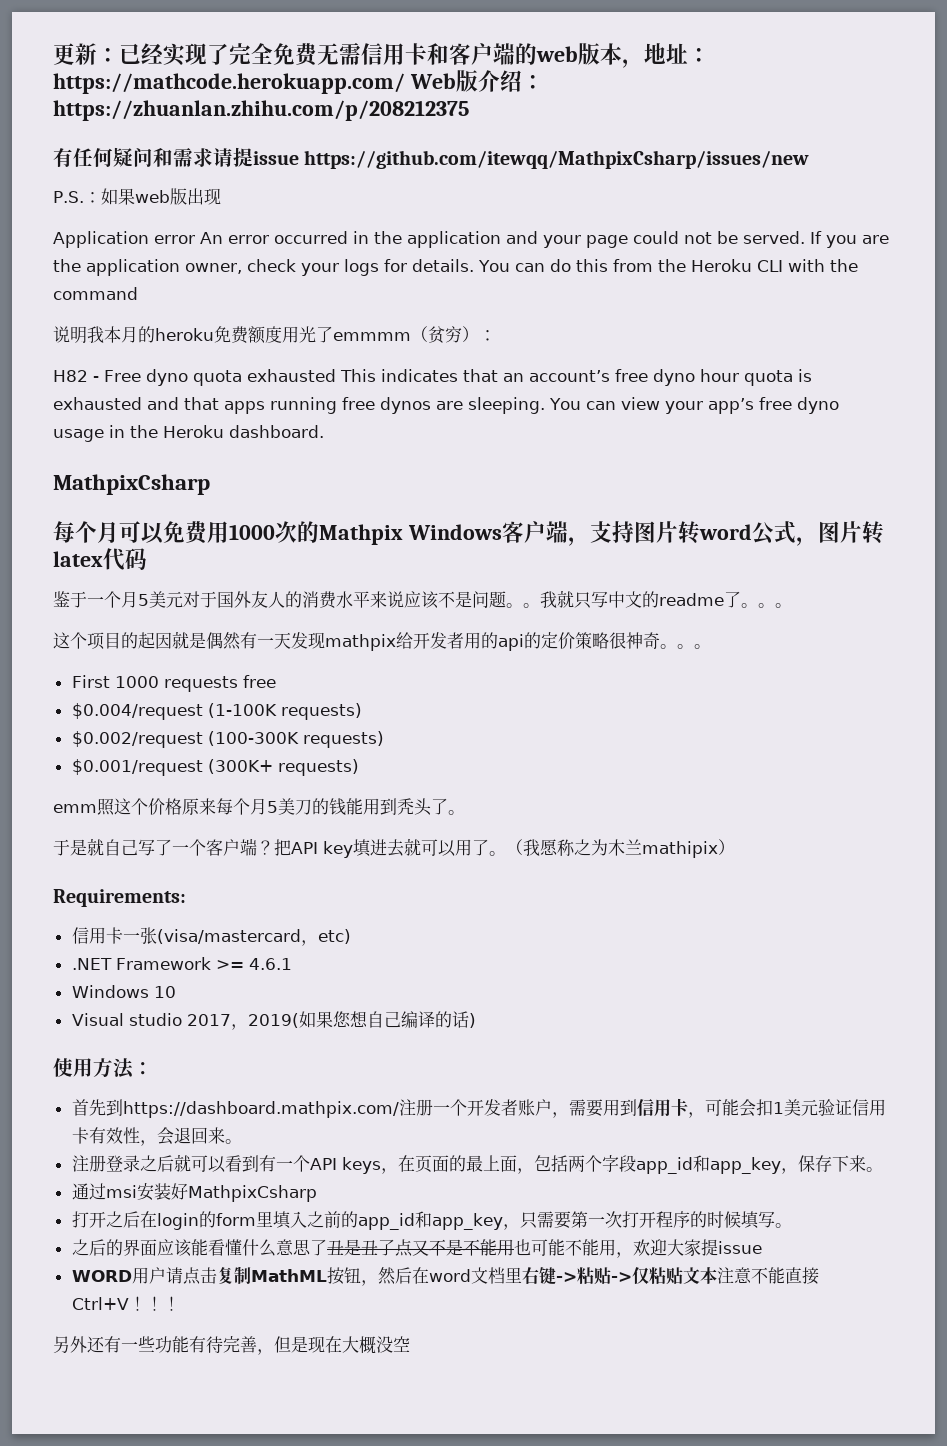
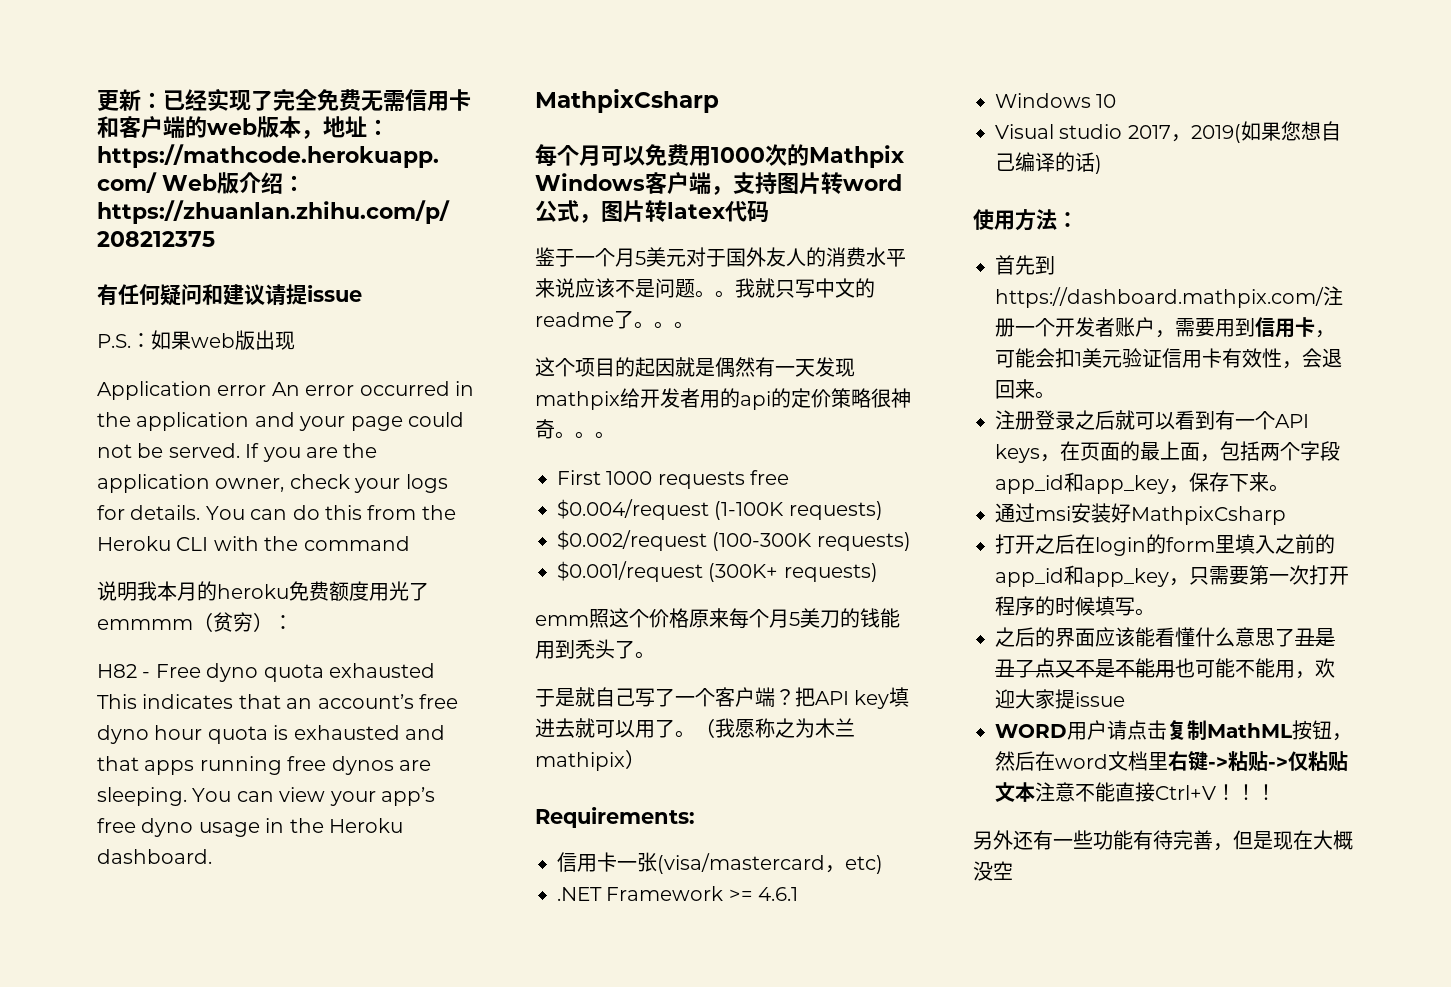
[173,147,213,167] 需求 -> [223,284,265,306] 建议
[304,150,810,169] https://github.com/itewqq/MathpixCsharp/issues/new -> (362, 293) none

